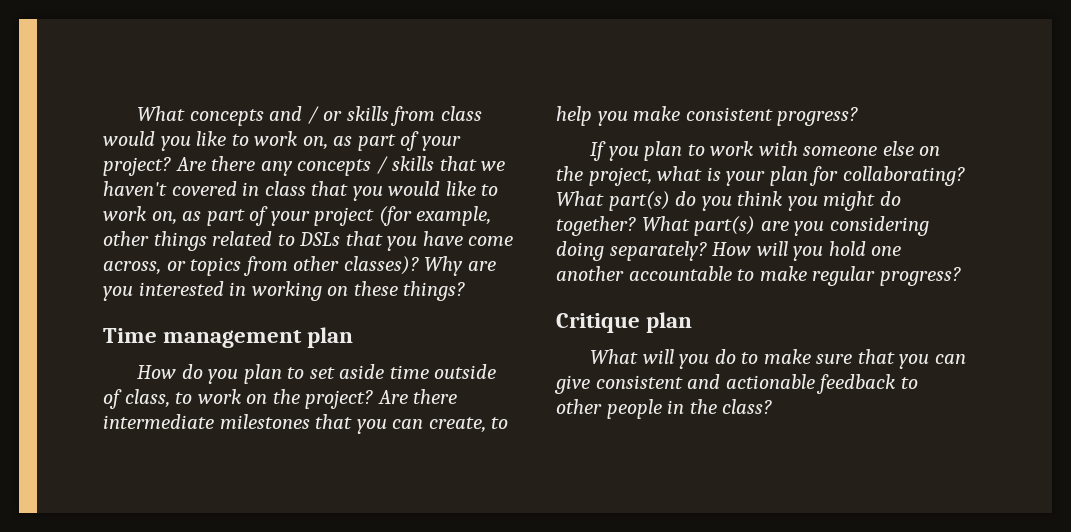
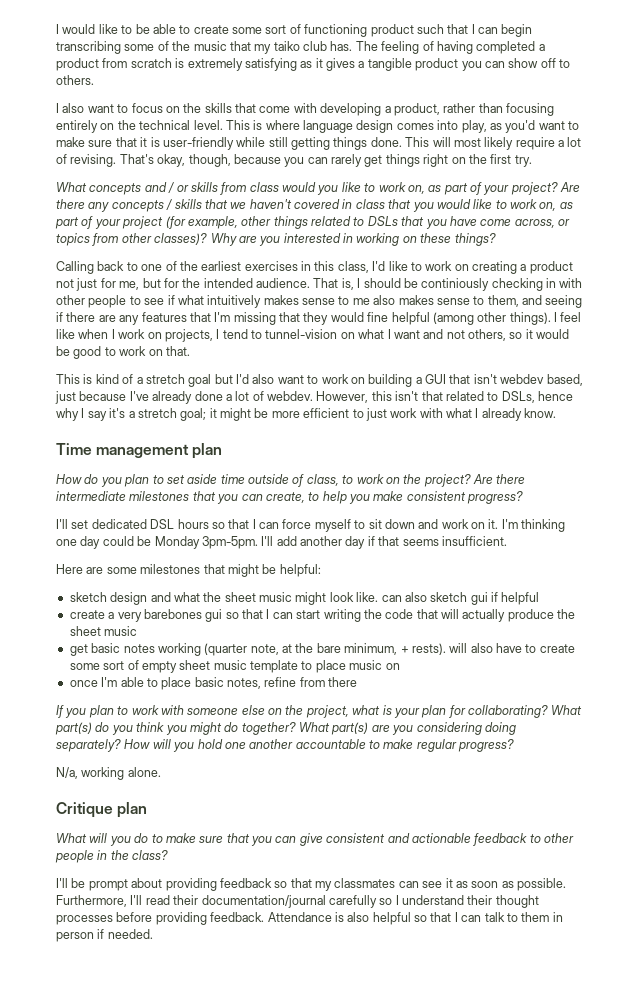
(137, 113) none -> [56,24,533,37] [56,41,545,54] [56,58,570,71] [56,75,94,85] [56,103,554,116] [56,120,579,133] [56,137,582,150] [56,154,532,167] I would like to be able to create some sort of functioning product such that I can begin transcribing some of the music that my taiko club has. The feeling of having completed a product from scratch is extremely satisfying as it gives a tangible product you can show off to others. // I also want to focus on the skills that come with developing a product, rather than focusing entirely on the technical level. This is where language design comes into play, as you'd want to make sure that it is user-friendly while still getting things done. This will most likely require a lot of revising. That's okay, though, because you can rarely get things right on the first try. //
(466, 291) none -> [56,261,573,274] [56,278,583,291] [56,295,583,308] [56,312,582,325] [56,329,570,342] [56,346,190,359] [56,374,583,387] [55,391,573,404] [56,408,557,421] // Calling back to one of the earliest exercises in this class, I'd like to work on creating a product not just for me, but for the intended audience. That is, I should be continiously checking in with other people to see if what intuitively makes sense to me also makes sense to them, and seeing if there are any features that I'm missing that they would fine helpful (among other things). I feel like when I work on projects, I tend to tunnel-vision on what I want and not others, so it would be good to work on that. // This is kind of a stretch goal but I'd also want to work on building a GUI that isn't webdev based, just because I've already done a lot of webdev. However, this isn't that related to DSLs, hence why I say it's a stretch goal; it might be more efficient to just work with what I already know.
(859, 116) none -> [56,519,566,532] [56,536,507,549] [56,564,321,577] [69,592,540,605] [69,609,576,622] [69,626,138,636] [69,643,575,656] [69,660,400,673] [69,677,358,690] // I'll set dedicated DSL hours so that I can force myself to sit down and work on it. I'm thinking one day could be Monday 3pm-5pm. I'll add another day if that seems insufficient. // Here are some milestones that might be helpful: // sketch design and what the sheet music might look like. can also sketch gui if helpful // create a very barebones gui so that I can start writing the code that will actually produce the sheet music // get basic notes working (quarter note, at the bare minimum, + rests). will also have to create some sort of empty sheet music template to place music on // once I'm able to place basic notes, refine from there
(961, 276) none -> [56,767,161,780] // N/a, working alone.
(773, 406) none -> [56,878,566,891] [56,895,539,908] [56,912,563,925] [56,929,153,942] // I'll be prompt about providing feedback so that my classmates can see it as soon as possible. Furthermore, I'll read their documentation/journal carefully so I understand their thought processes before providing feedback. Attendance is also helpful so that I can talk to them in person if needed.

